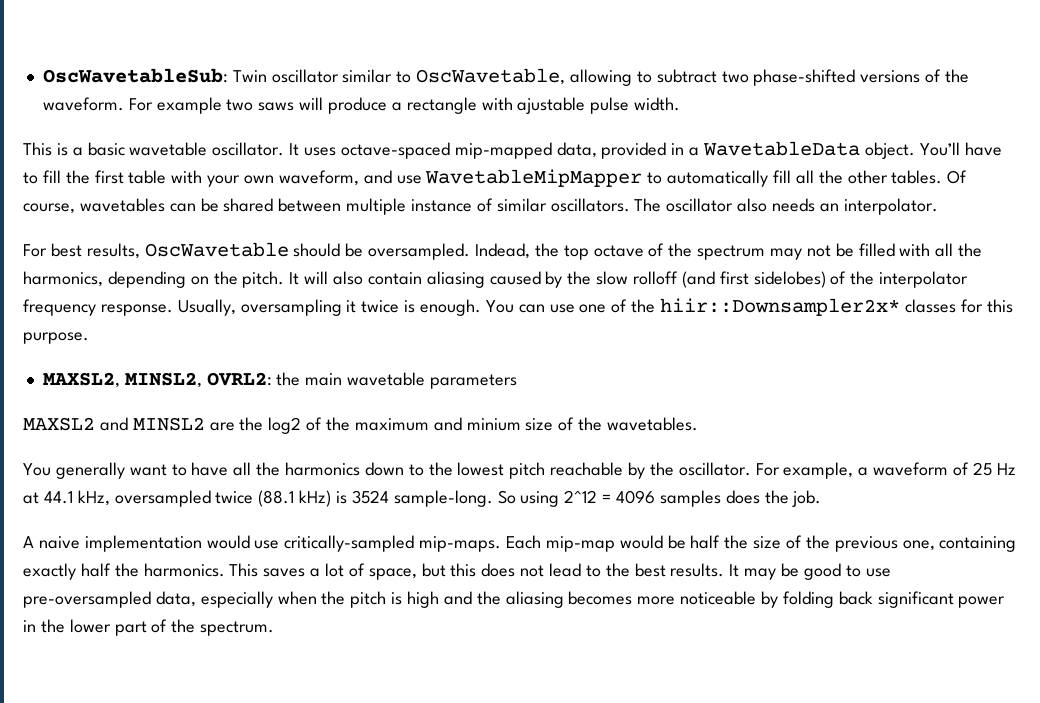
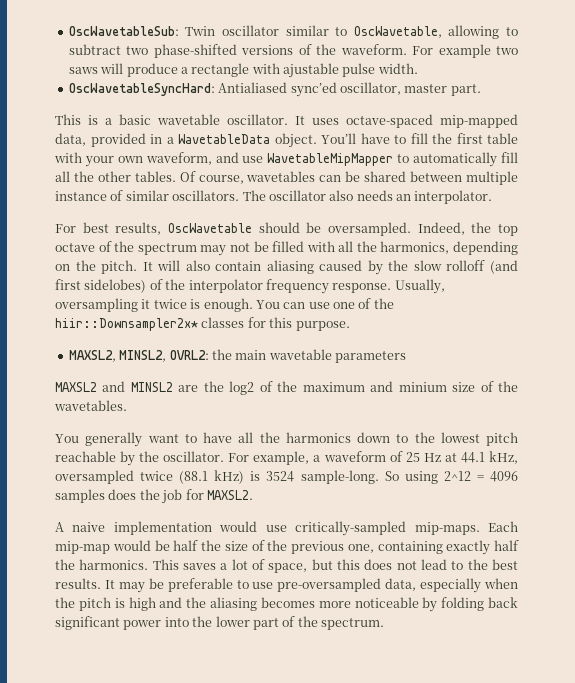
(681, 104) none -> [68,82,481,97] // OscWavetableSyncHard: Antialiased sync’ed oscillator, master part.
[475,243,531,259] Indead, -> [417,222,465,235] Indeed,
[792,490,822,507] job. -> [162,489,253,504] job for MAXSL2.
[803,563,841,580] good -> [167,578,233,592] preferable
[23,620,36,632] in -> [164,617,189,627] into

